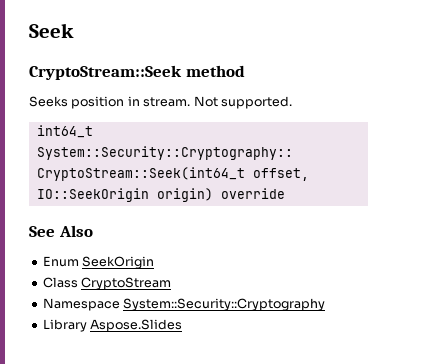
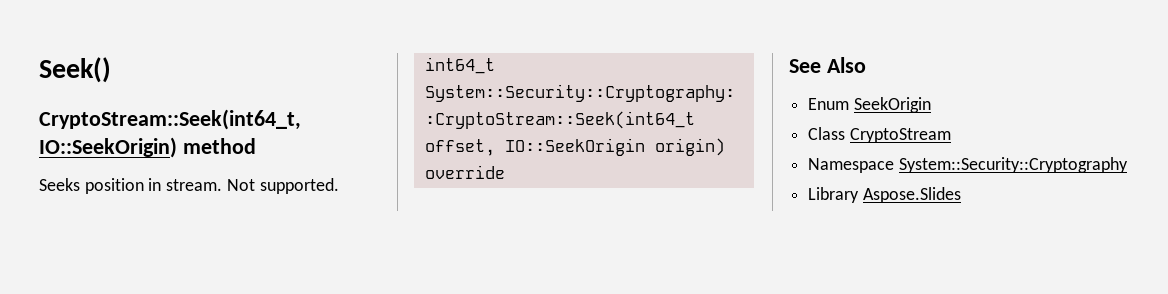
[29,23,74,38] [29,65,182,80] Seek // CryptoStream::Seek -> [39,57,111,83] [39,109,301,130] [39,137,177,158] Seek() // CryptoStream::Seek(int64_t, IO::SeekOrigin)

